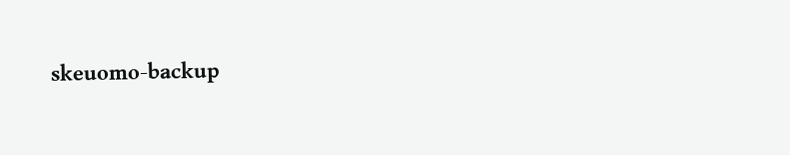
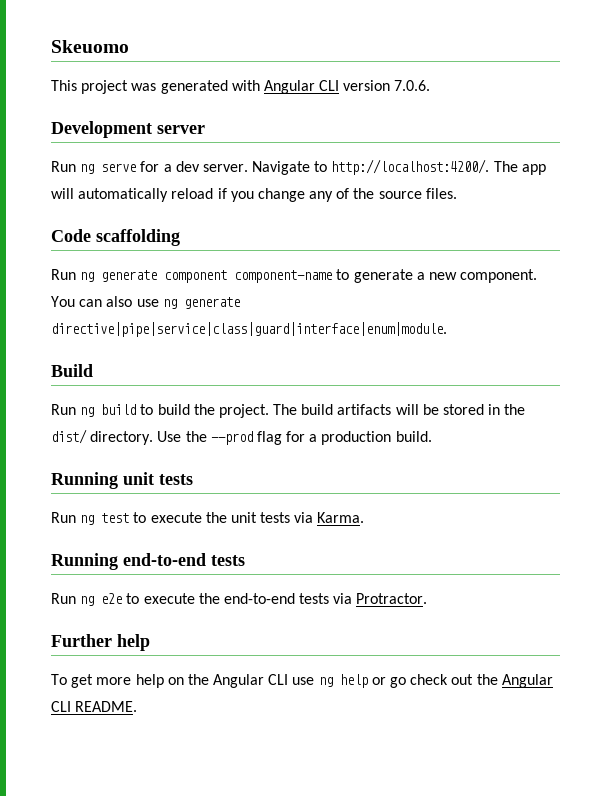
[50,60,221,86] skeuomo-backup -> [51,40,129,53] [51,80,431,94] [51,121,205,138] [51,159,546,175] [51,188,457,202] [51,229,180,246] [51,269,538,283] [51,296,240,309] [51,322,447,337] [51,364,93,377] [51,404,526,418] [51,429,432,445] [51,472,193,489] [51,512,365,525] [51,553,245,570] [51,593,428,606] [51,634,150,651] [51,674,553,688] [51,701,138,712] Skeuomo // This project was generated with Angular CLI version 7.0.6. // Development server // Run ng serve for a dev server. Navigate to http://localhost:4200/. The app will automatically reload if you change any of the source files. // Code scaffolding // Run ng generate component component-name to generate a new component. You can also use ng generate directive|pipe|service|class|guard|interface|enum|module. // Build // Run ng build to build the project. The build artifacts will be stored in the dist/ directory. Use the --prod flag for a production build. // Running unit tests // Run ng test to execute the unit tests via Karma. // Running end-to-end tests // Run ng e2e to execute the end-to-end tests via Protractor. // Further help // To get more help on the Angular CLI use ng help or go check out the Angular CLI README.

